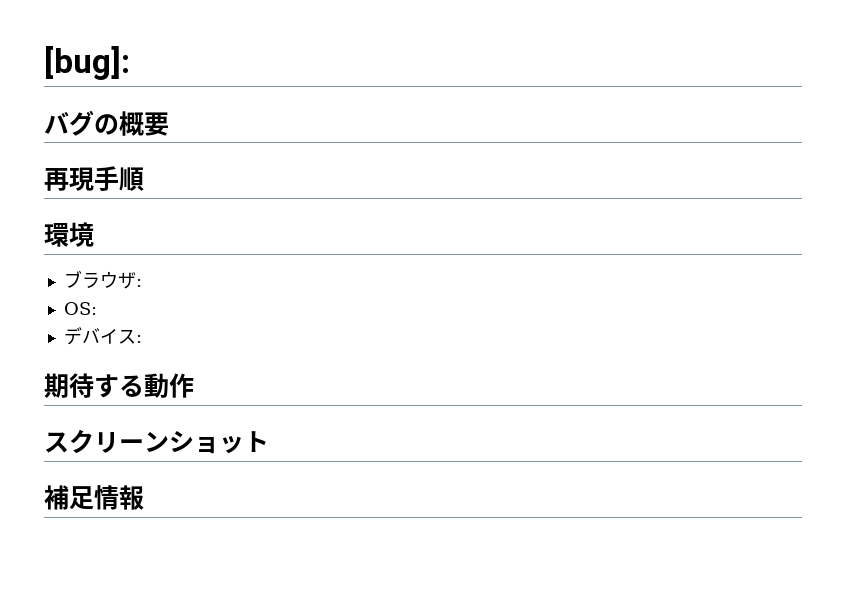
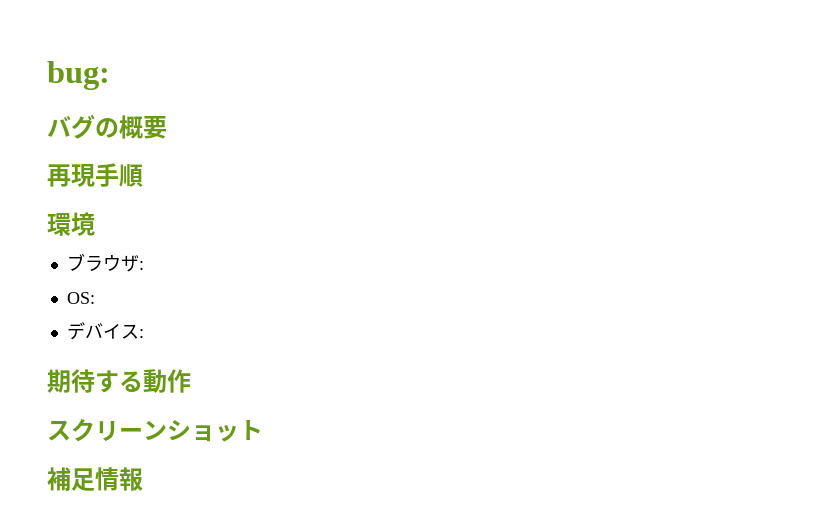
[44,46,130,80] [bug]: -> [47,61,110,90] bug:

